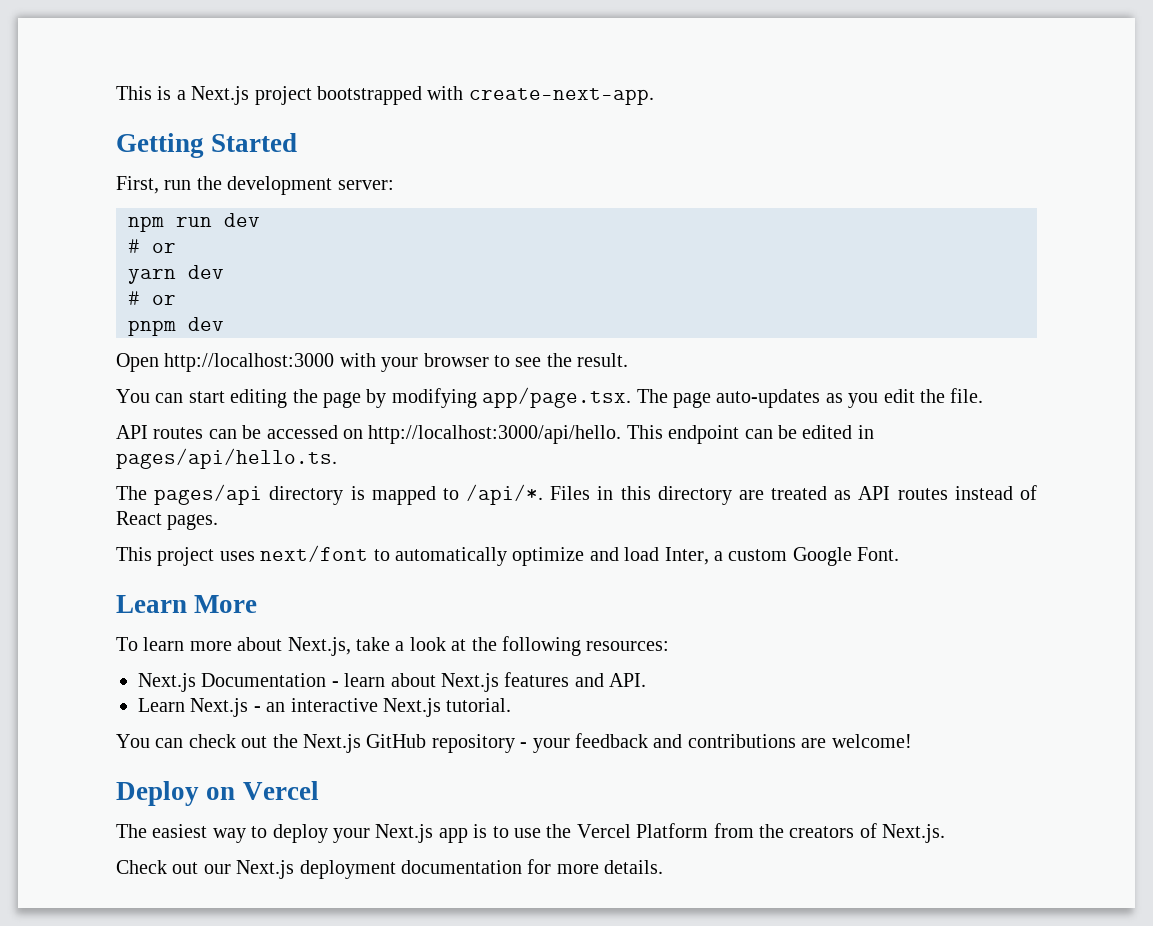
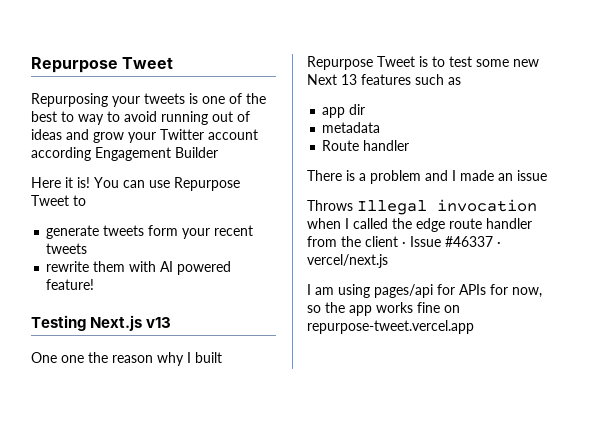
[116,86,654,105] [116,133,298,158] [116,176,394,195] [128,213,260,232] [128,239,176,253] [128,265,224,284] [128,291,176,305] [128,317,224,336] [116,353,629,372] [116,387,984,408] [116,425,874,444] [116,448,337,469] [116,484,1037,505] [116,511,219,530] [116,545,900,566] [116,595,258,613] [116,636,670,656] [138,672,647,692] [138,698,512,717] [116,733,912,753] [116,781,319,806] [116,823,946,843] [116,859,664,879] This is a Next.js project bootstrapped with create-next-app. // Getting Started // First, run the development server: // npm run dev // # or // yarn dev // # or // pnpm dev // Open http://localhost:3000 with your browser to see the result. // You can start editing the page by modifying app/page.tsx. The page auto-updates as you edit the file. // API routes can be accessed on http://localhost:3000/api/hello. This endpoint can be edited in pages/api/hello.ts. // The pages/api directory is mapped to /api/*. Files in this directory are treated as API routes instead of React pages. // This project uses next/font to automatically optimize and load Inter, a custom Google Font. // Learn More // To learn more about Next.js, take a look at the following resources: // Next.js Documentation - learn about Next.js features and API. // Learn Next.js - an interactive Next.js tutorial. // You can check out the Next.js GitHub repository - your feedback and contributions are welcome! // Deploy on Vercel // The easiest way to deploy your Next.js app is to use the Vercel Platform from the creators of Next.js. // Check out our Next.js deployment documentation for more details. -> [31,57,174,73] [31,93,266,107] [31,111,250,125] [31,129,258,143] [31,147,218,161] [31,177,240,191] [31,195,86,206] [46,225,254,239] [46,243,88,254] [46,261,232,275] [46,279,95,290] [31,315,172,331] [31,352,222,366] [307,56,539,70] [307,74,461,85] [322,104,366,118] [322,122,381,133] [322,140,410,151] [307,170,547,184] [307,199,537,215] [307,218,532,232] [307,236,501,247] [307,254,388,268] [307,284,542,298] [307,302,460,316] [307,320,474,334] Repurpose Tweet // Repurposing your tweets is one of the best to way to avoid running out of ideas and grow your Twitter account according Engagement Builder // Here it is! You can use Repurpose Tweet to // generate tweets form your recent tweets // rewrite them with AI powered feature! // Testing Next.js v13 // One one the reason why I built Repurpose Tweet is to test some new Next 13 features such as // app dir // metadata // Route handler // There is a problem and I made an issue // Throws Illegal invocation when I called the edge route handler from the client · Issue #46337 · vercel/next.js // I am using pages/api for APIs for now, so the app works fine on repurpose-tweet.vercel.app

